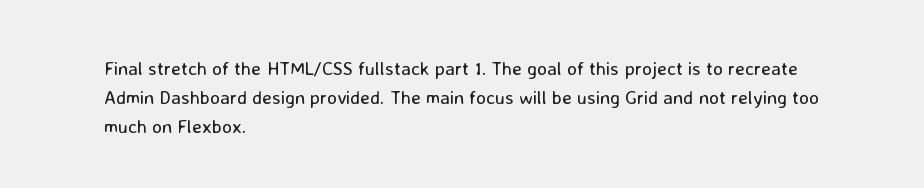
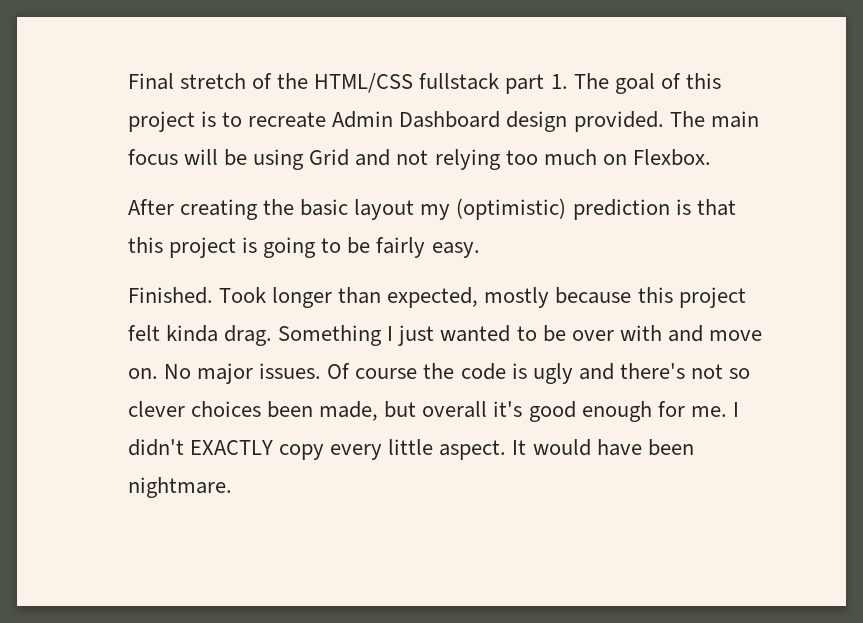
(247, 126) none -> [128,198,736,220] [128,237,480,258] [128,287,746,308] [128,325,762,346] [128,363,750,384] [128,401,739,422] [128,439,694,460] [128,477,232,498] // After creating the basic layout my (optimistic) prediction is that this project is going to be fairly easy. // Finished. Took longer than expected, mostly because this project felt kinda drag. Something I just wanted to be over with and move on. No major issues. Of course the code is ugly and there's not so clever choices been made, but overall it's good enough for me. I didn't EXACTLY copy every little aspect. It would have been nightmare.

